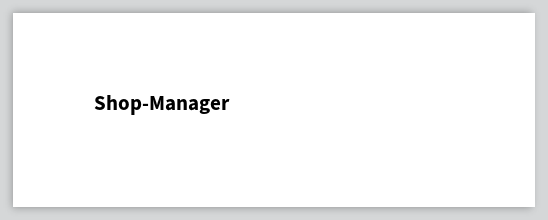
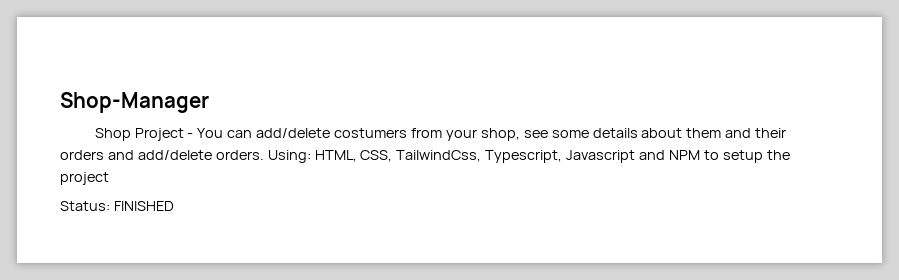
(230, 105) none -> [94,128,787,141] [60,150,790,163] [60,172,109,185] [60,201,174,211] // Shop Project - You can add/delete costumers from your shop, see some details about them and their orders and add/delete orders. Using: HTML, CSS, TailwindCss, Typescript, Javascript and NPM to setup the project // Status: FINISHED

